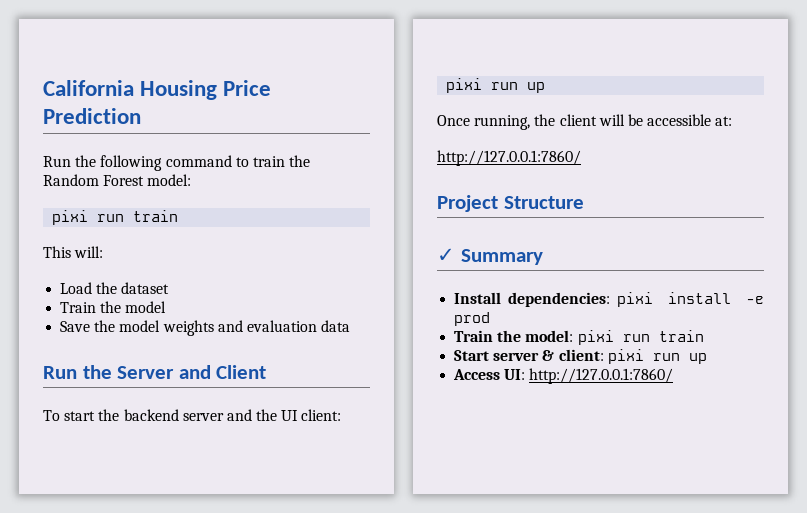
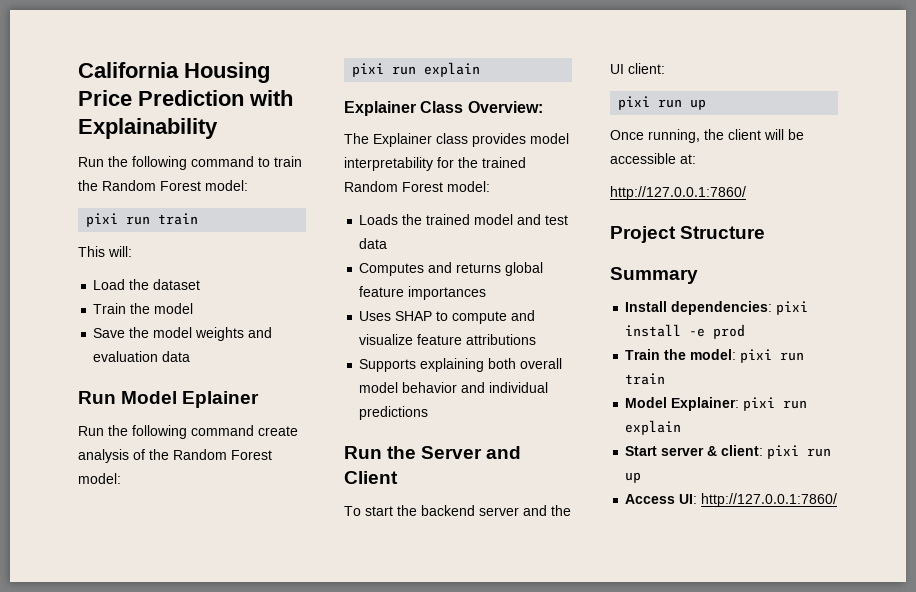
(141, 116) none -> [249,90,293,106] [78,118,218,139] with Explainability
(351, 326) none -> [78,391,260,408] [78,425,298,439] [78,449,272,463] [78,473,121,484] [352,62,481,77] [344,101,543,116] [344,133,569,147] [344,157,526,171] [344,181,490,192] [359,214,569,225] [359,238,388,249] [359,262,544,276] [359,286,487,300] [359,310,536,324] [359,334,537,345] [359,358,563,372] [359,382,549,393] [359,406,429,420] // Run Model Eplainer // Run the following command create analysis of the Random Forest model: // pixi run explain // Explainer Class Overview: // The Explainer class provides model interpretability for the trained Random Forest model: // Loads the trained model and test data // Computes and returns global feature importances // Uses SHAP to compute and visualize feature attributions // Supports explaining both overall model behavior and individual predictions
[437,248,455,262] ✓ -> (766, 232) none
(704, 336) none -> [625,397,808,411] [625,420,682,435] // Model Explainer: pixi run explain

